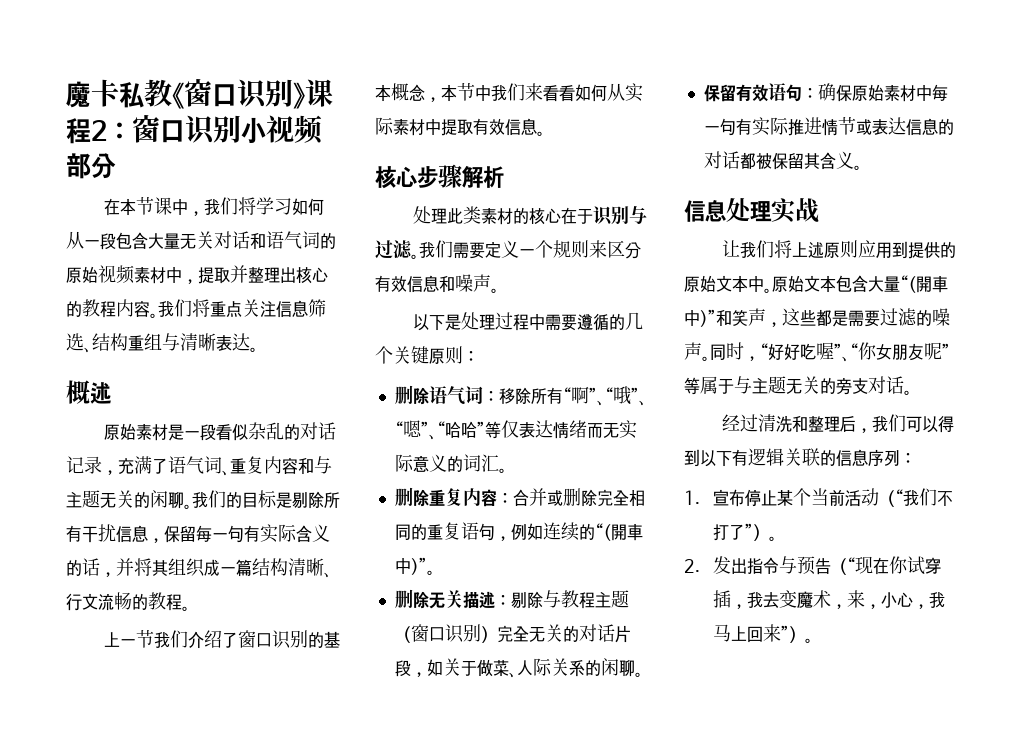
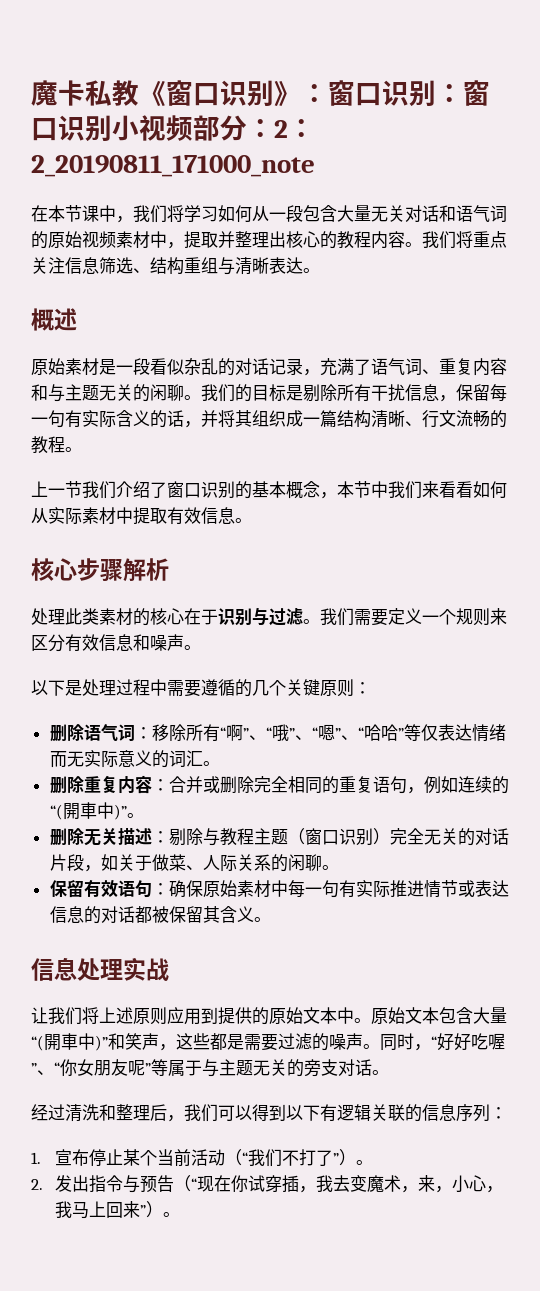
[305,79,333,107] [66,118,107,144] 课程2 -> [301,80,436,107] ：窗口识别
(116, 166) none -> [247,119,315,138] [31,155,315,177] ：2：2_20190811_171000_note

